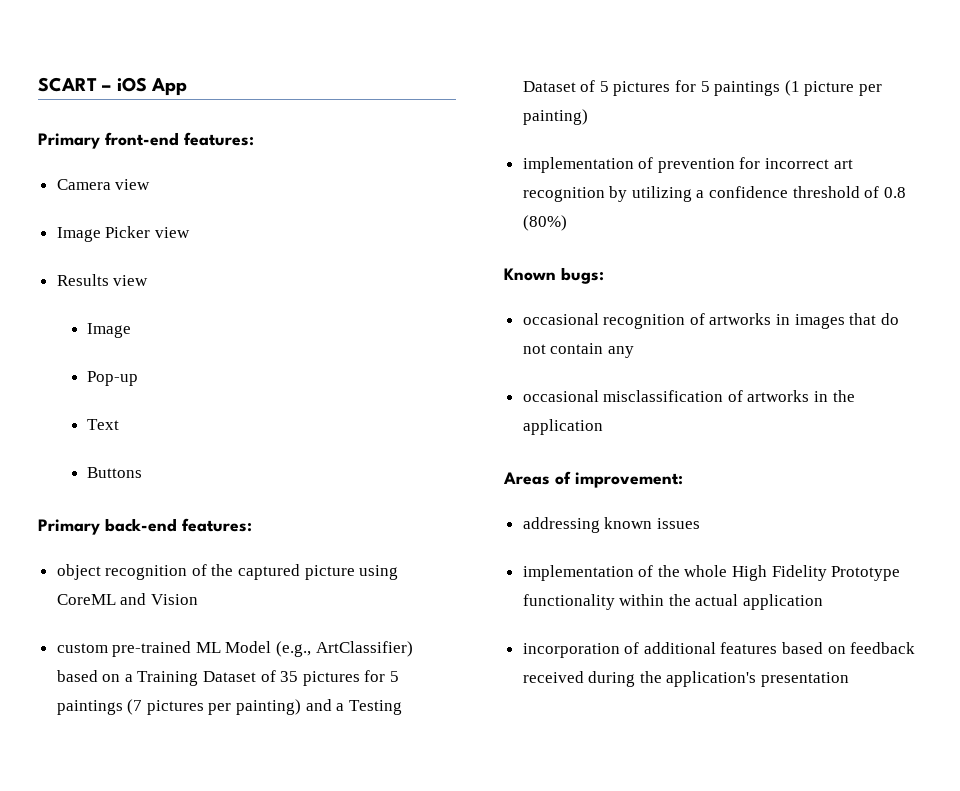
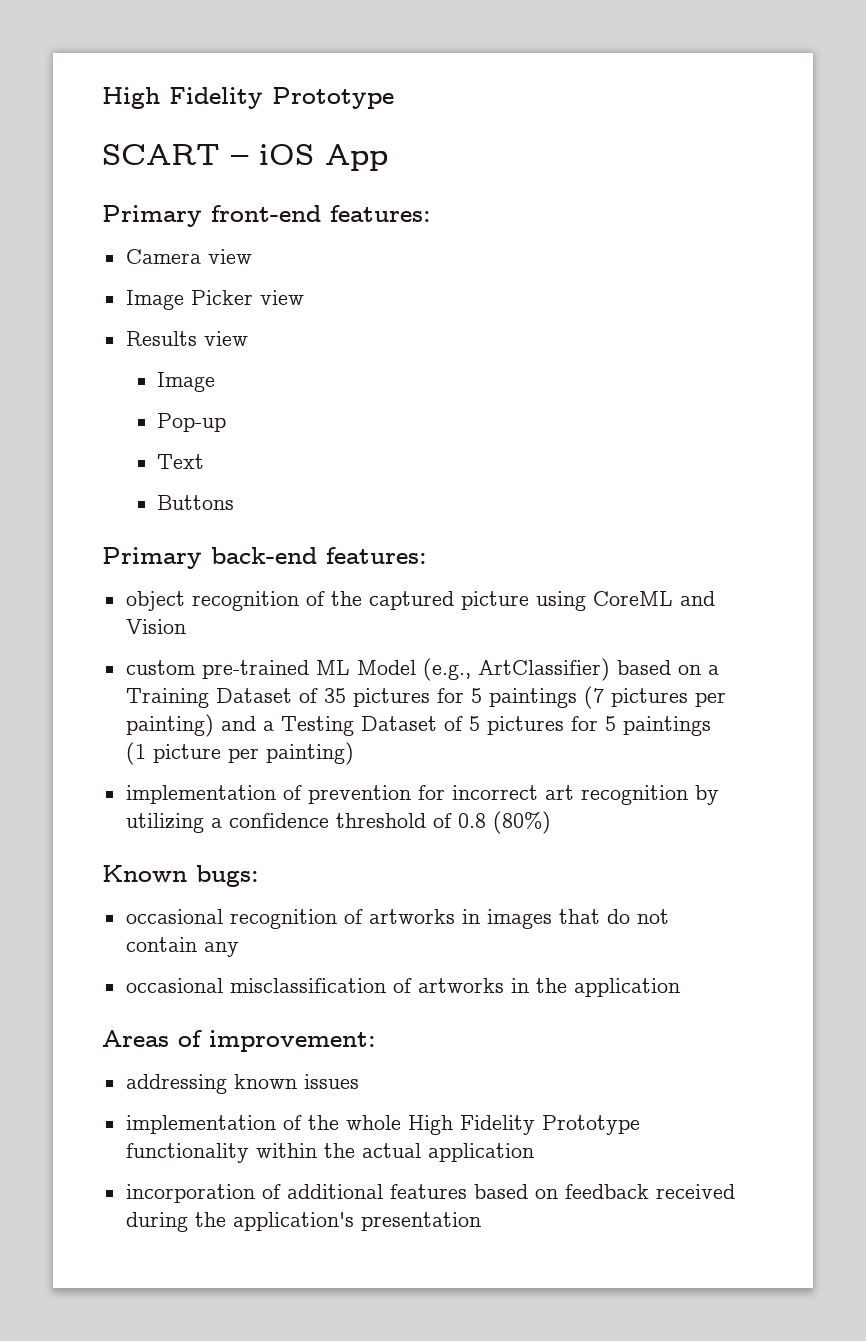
(38, 84) none -> [102,87,394,109] High Fidelity Prototype //

